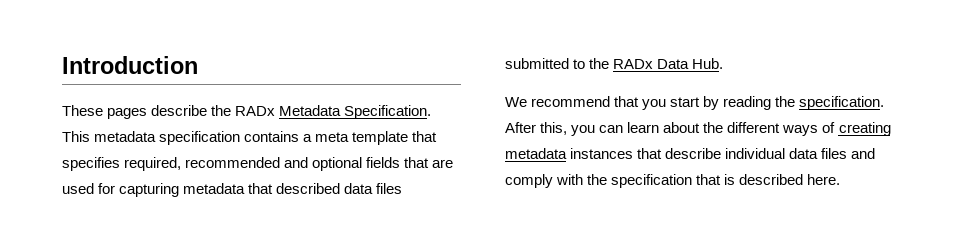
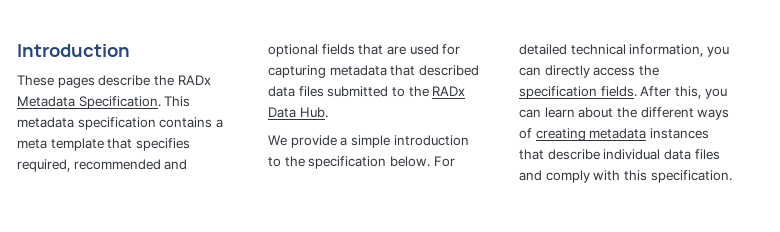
[531,96,885,110] recommend that you start by reading the specification. -> [290,135,469,148] [268,156,455,169] [519,44,729,57] [519,65,659,78] [519,86,637,99] provide a simple introduction to the specification below. For detailed technical information, you can directly access the specification fields.
[587,174,841,188] the specification that is described here. -> [623,170,732,183] this specification.

